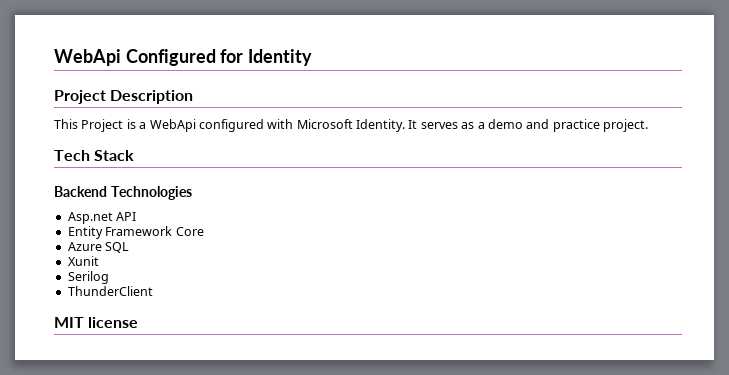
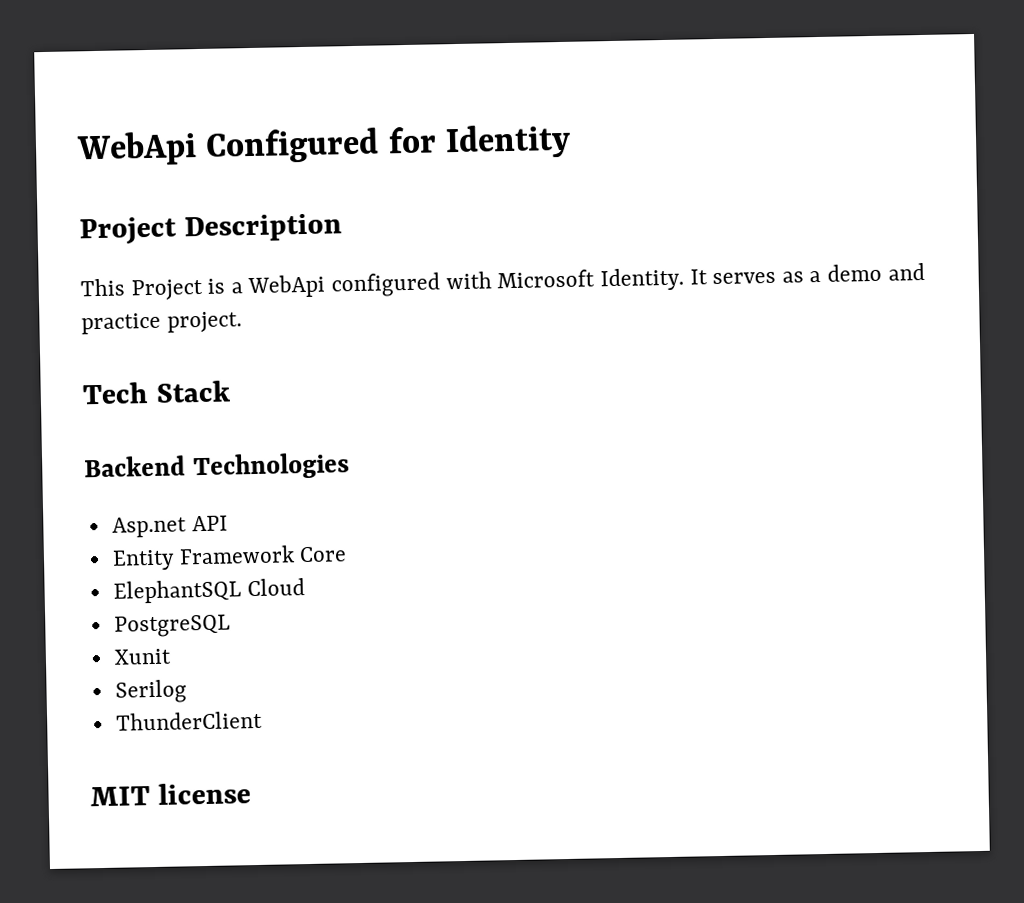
[67,242,130,253] Azure SQL -> [112,578,305,604] [113,614,230,638] ElephantSQL Cloud // PostgreSQL

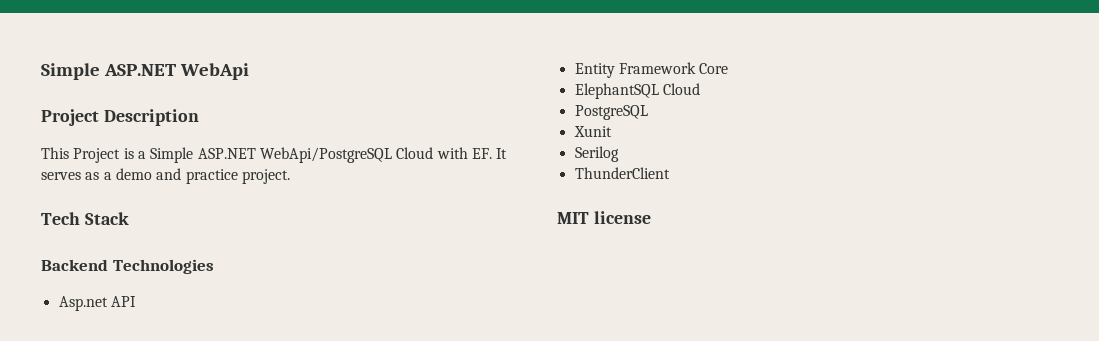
[76,123,571,167] WebApi Configured for Identity -> [41,63,249,80] Simple ASP.NET WebApi
[247,267,684,299] WebApi configured with Microsoft Identity. -> [150,147,492,163] Simple ASP.NET WebApi/PostgreSQL Cloud with EF.

